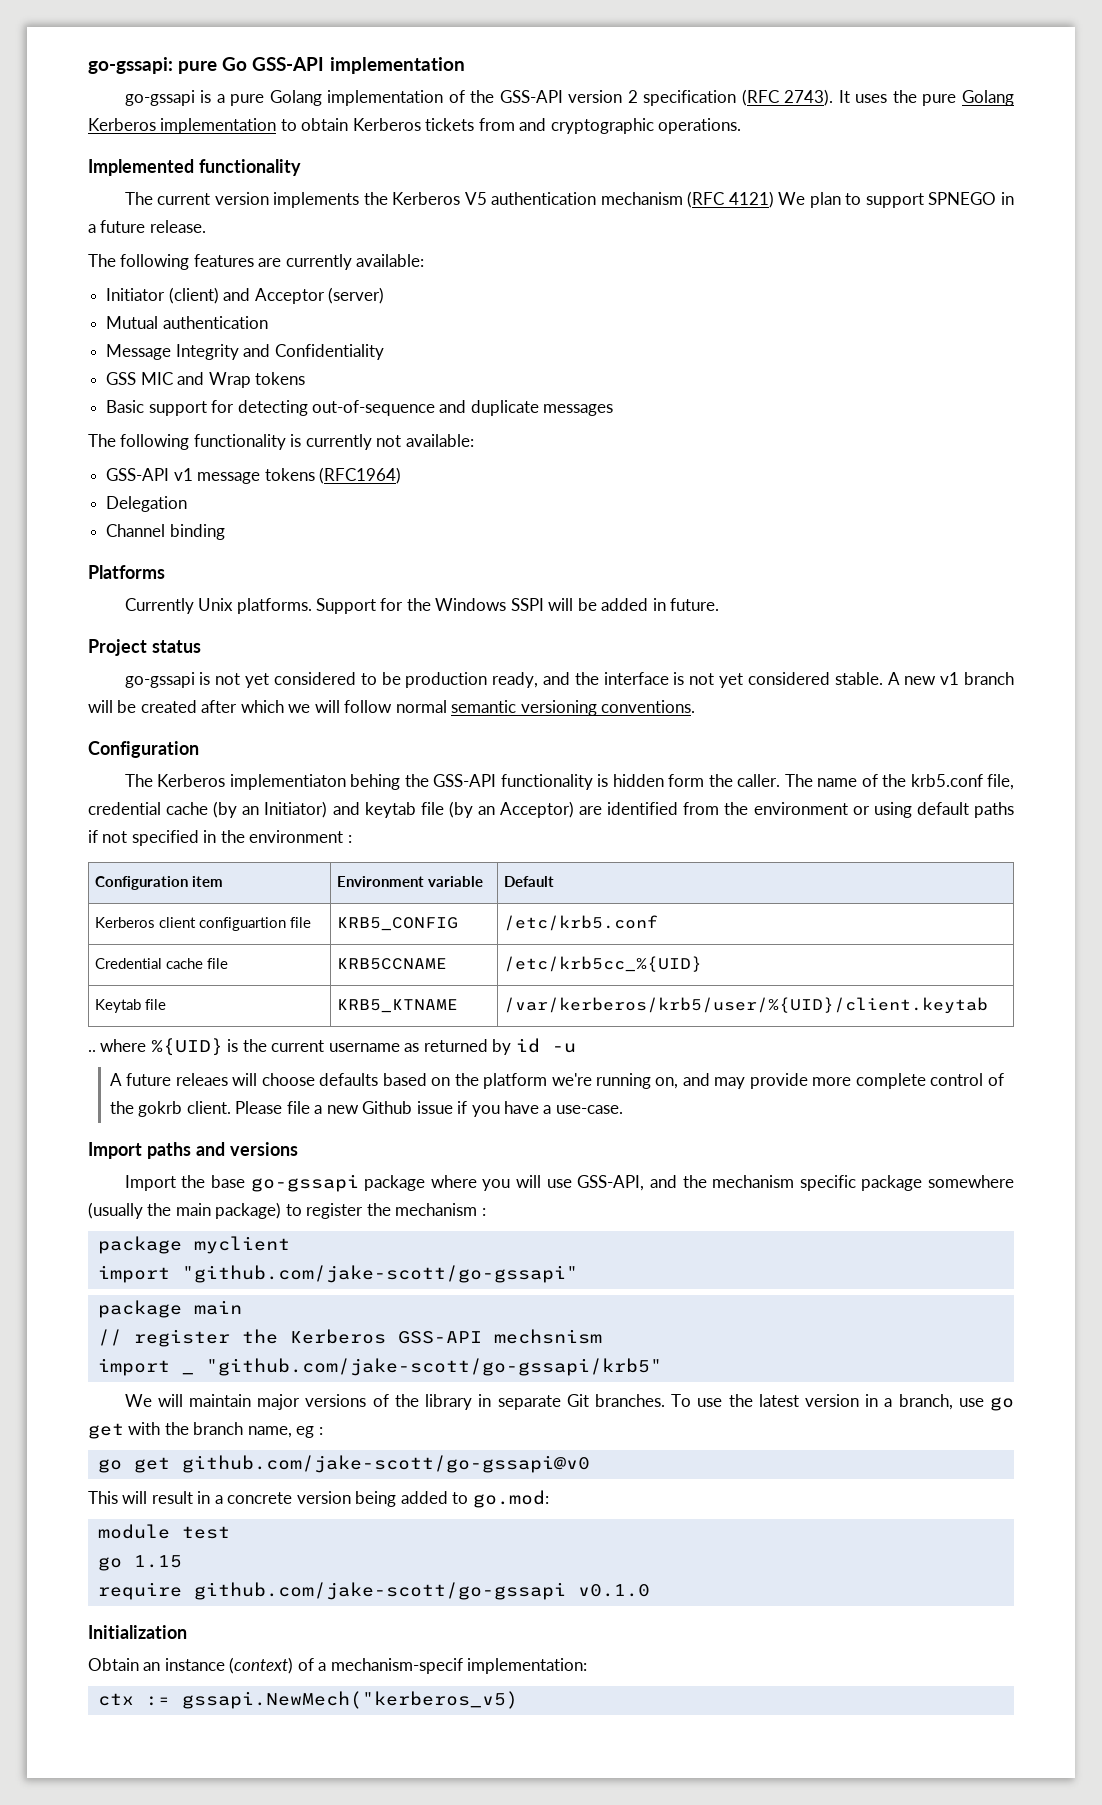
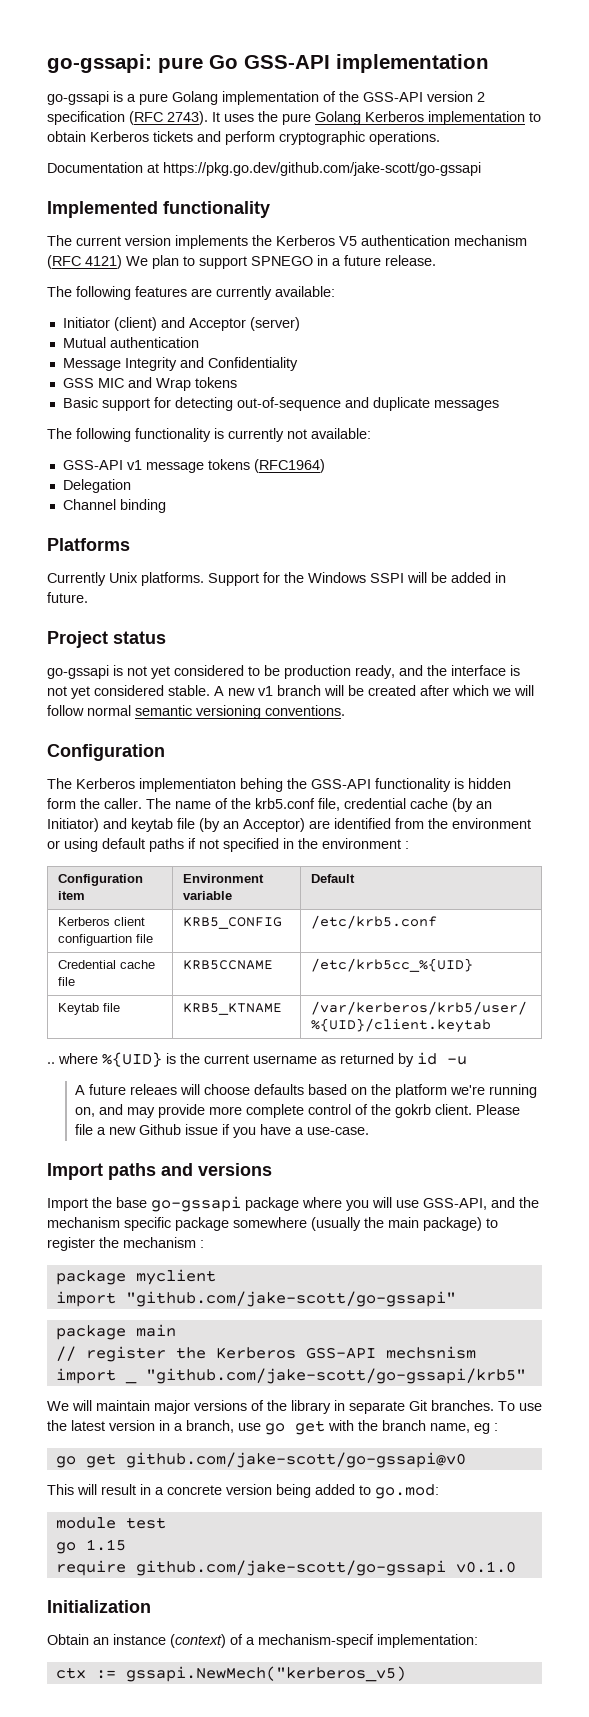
[478,118,547,131] from and -> [197,131,275,145] and perform
(742, 126) none -> [47,162,481,176] // Documentation at https://pkg.go.dev/github.com/jake-scott/go-gssapi

